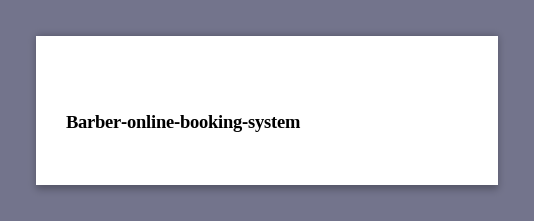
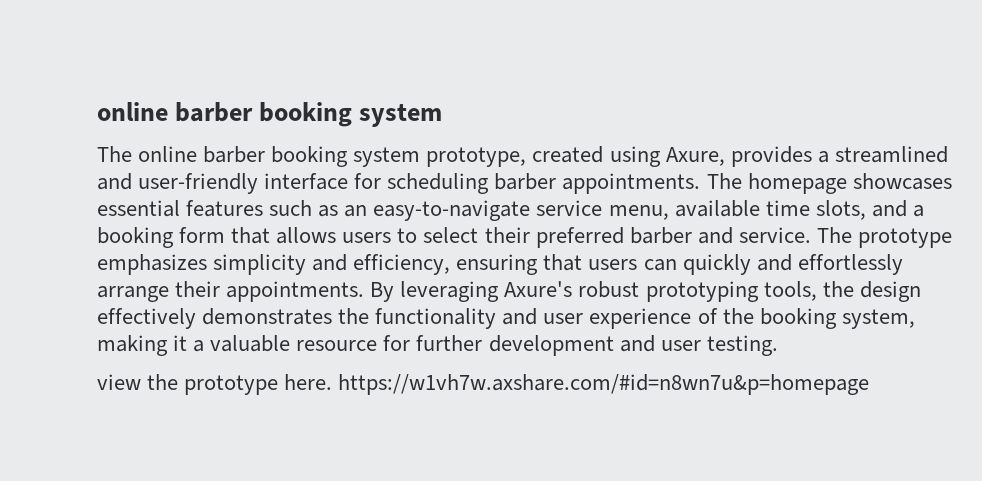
[66,115,301,132] Barber-online-booking-system -> [97,102,443,127] [97,146,948,167] [97,173,952,194] [97,200,924,221] [97,227,952,248] [97,254,903,275] [97,281,921,302] [97,308,915,329] [97,335,778,356] [97,374,870,395] online barber booking system // The online barber booking system prototype, created using Axure, provides a streamlined and user-friendly interface for scheduling barber appointments. The homepage showcases essential features such as an easy-to-navigate service menu, available time slots, and a booking form that allows users to select their preferred barber and service. The prototype emphasizes simplicity and efficiency, ensuring that users can quickly and effortlessly arrange their appointments. By leveraging Axure's robust prototyping tools, the design effectively demonstrates the functionality and user experience of the booking system, making it a valuable resource for further development and user testing. // view the prototype here. https://w1vh7w.axshare.com/#id=n8wn7u&p=homepage

